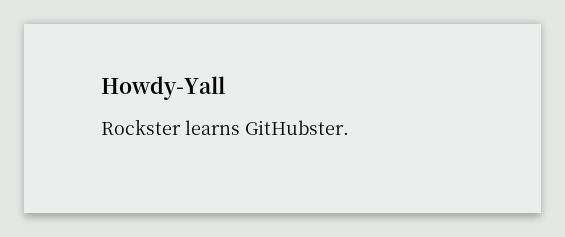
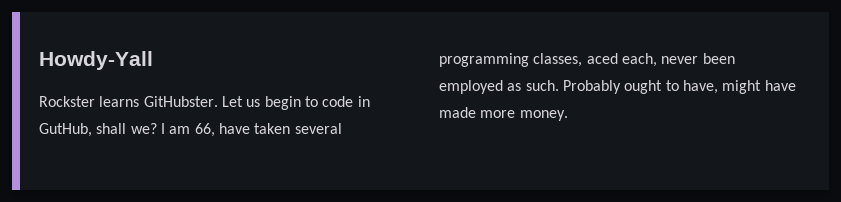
(349, 127) none -> [221,96,370,110] [39,123,342,137] [439,53,735,67] [439,80,796,94] [439,107,568,121] Let us begin to code in GutHub, shall we? I am 66, have taken several programming classes, aced each, never been employed as such. Probably ought to have, might have made more money.

